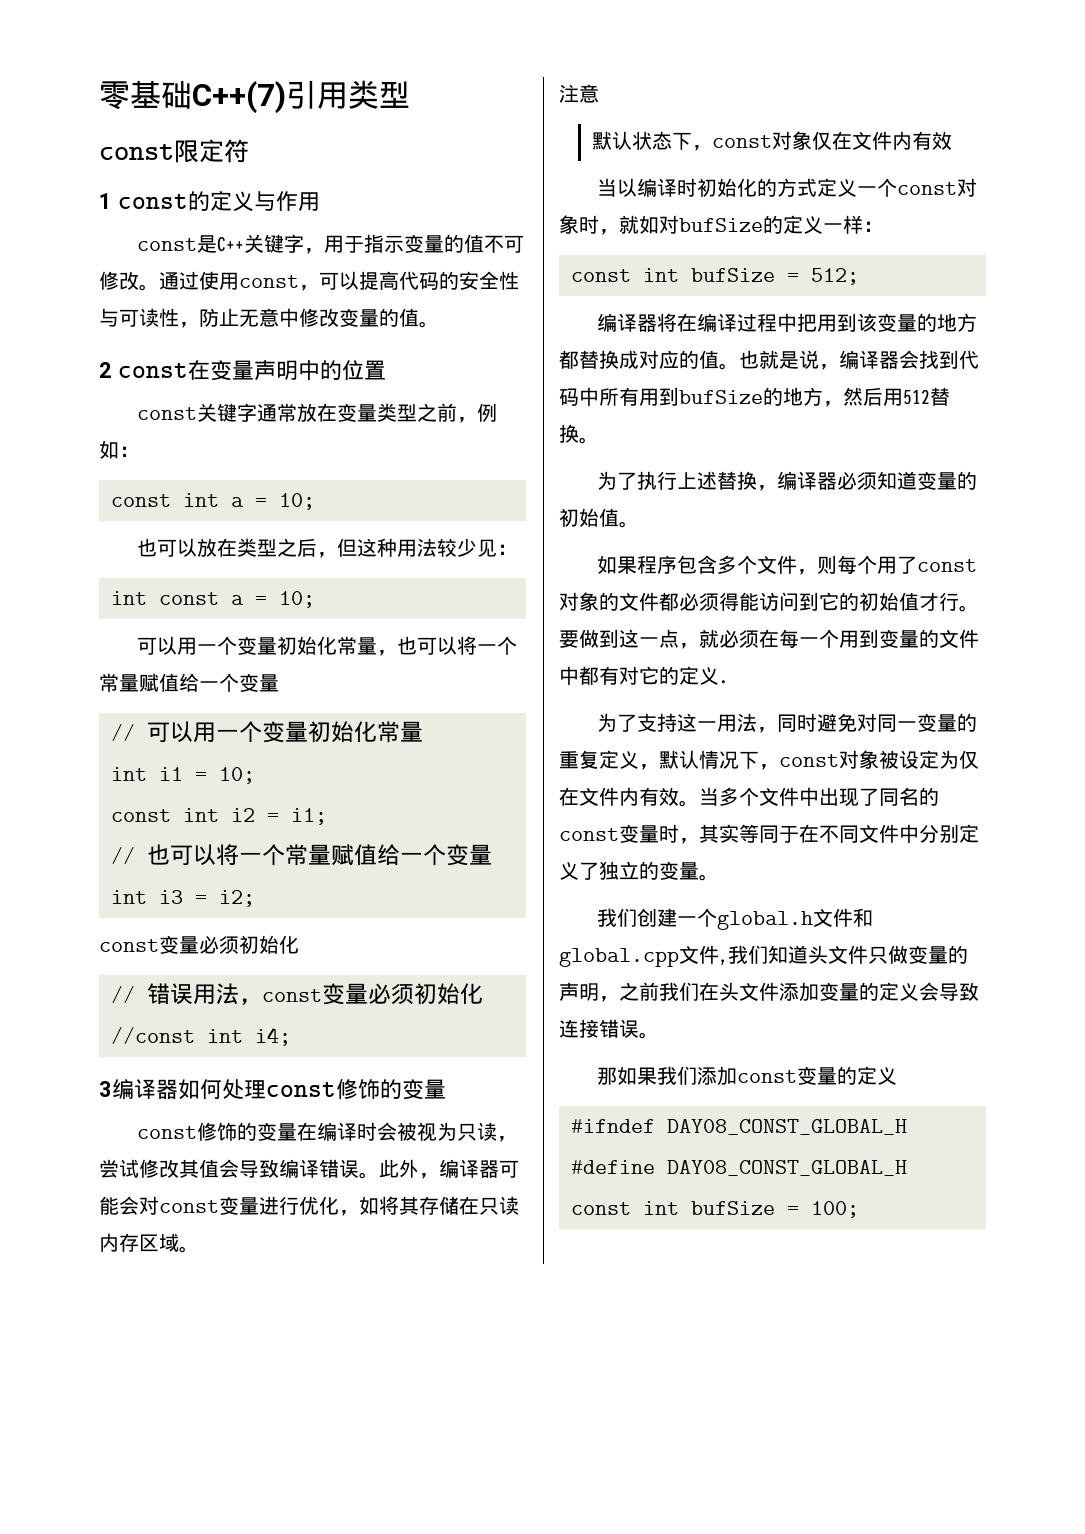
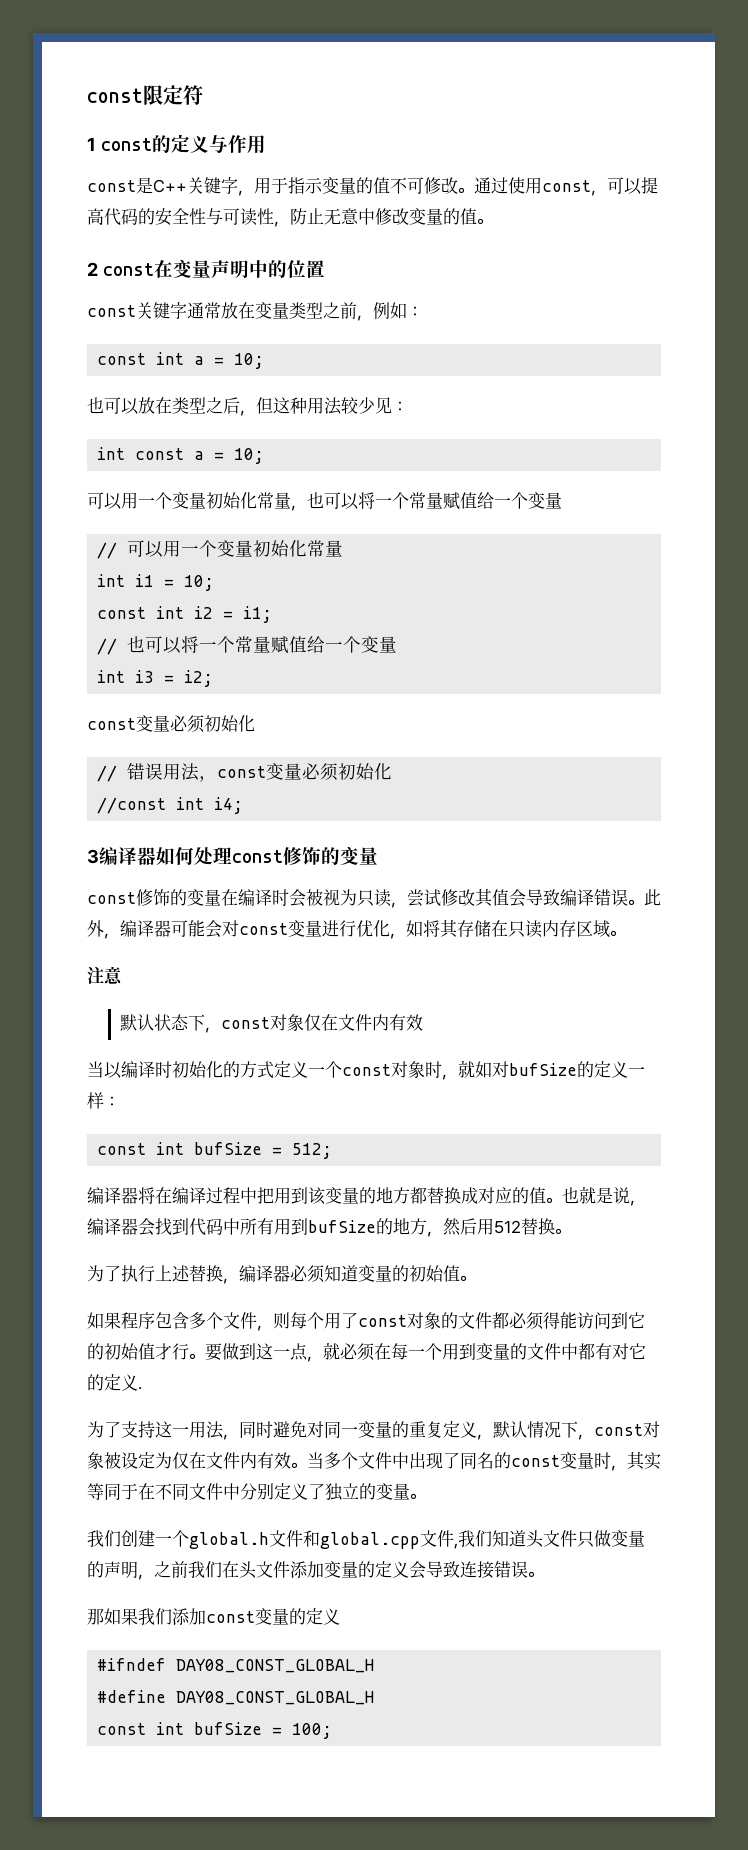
[99,80,410,114] 零基础C++(7)引用类型 // -> (87, 95) none

